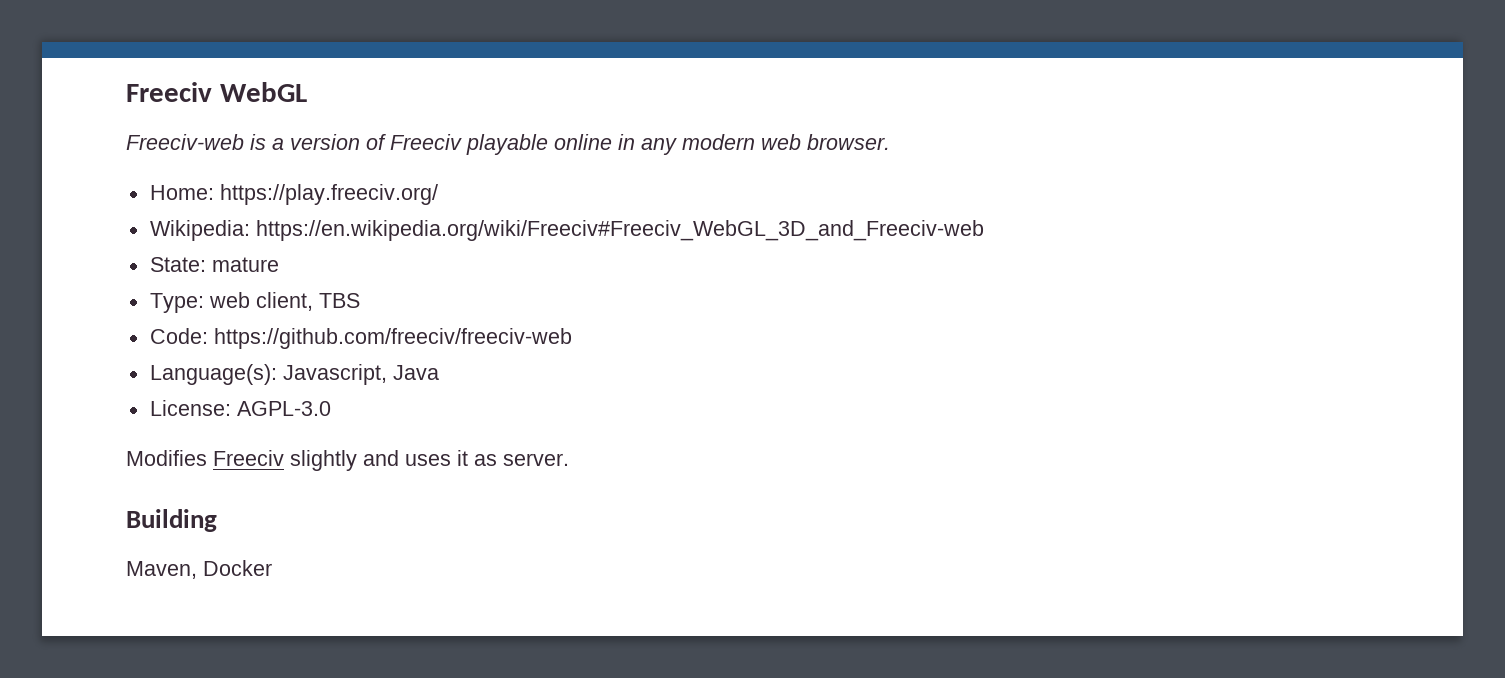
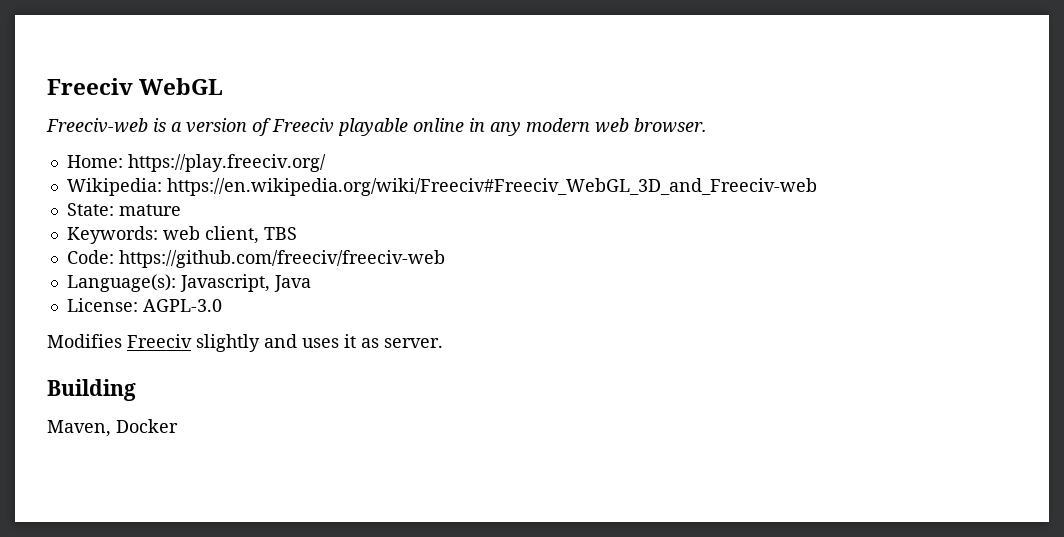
[149,293,204,313] Type: -> [66,226,158,244] Keywords:

